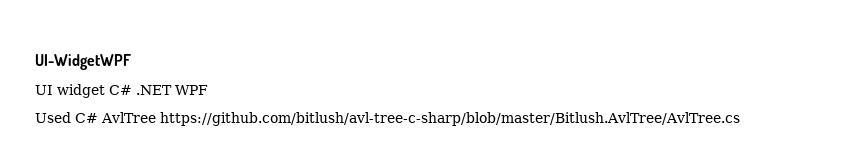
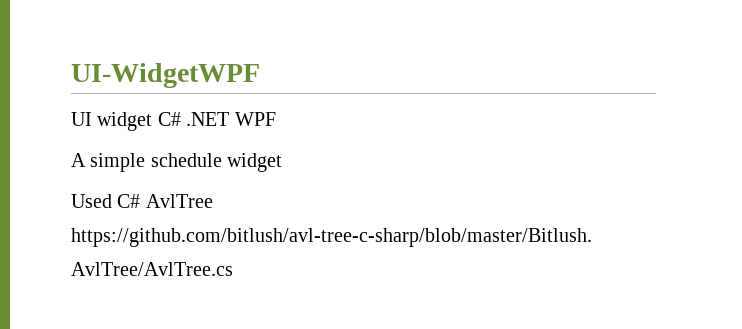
(208, 90) none -> [71,153,283,172] // A simple schedule widget

